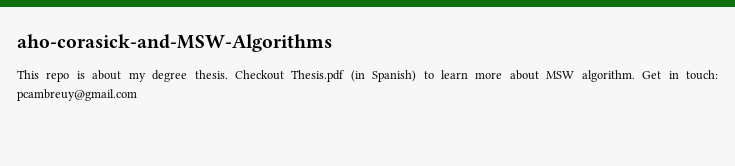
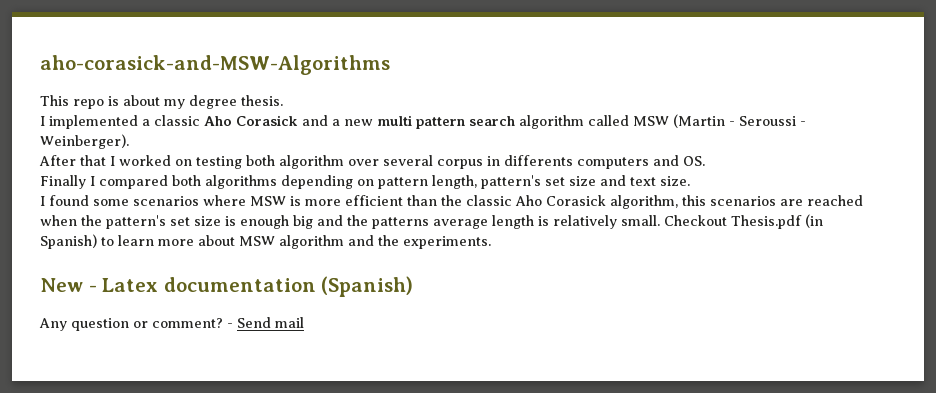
(228, 74) none -> [40,114,806,129] [40,134,129,149] [39,155,705,169] [40,175,690,189] [40,195,863,209] [40,215,660,229] // I implemented a classic Aho Corasick and a new multi pattern search algorithm called MSW (Martin - Seroussi - Weinberger). // After that I worked on testing both algorithm over several corpus in differents computers and OS. // Finally I compared both algorithms depending on pattern length, pattern's set size and text size. // I found some scenarios where MSW is more efficient than the classic Aho Corasick algorithm, this scenarios are reached when the pattern's set size is enough big and the patterns average length is relatively small.
[581,70,719,82] [17,89,137,101] algorithm. Get in touch: pcambreuy@gmail.com -> [279,235,491,249] [40,276,414,297] [39,317,304,331] algorithm and the experiments. // New - Latex documentation (Spanish) // Any question or comment? - Send mail

